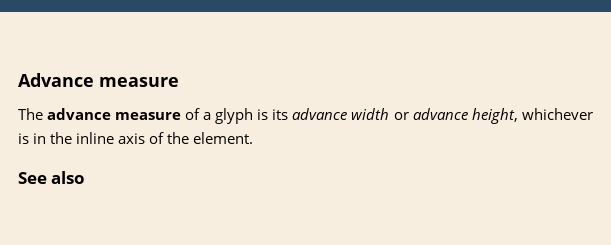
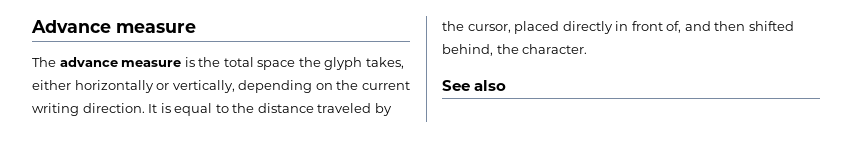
[185,108,593,124] [18,132,254,144] of a glyph is its advance width or advance height, whichever is in the inline axis of the element. -> [184,57,404,70] [32,80,410,93] [32,103,392,116] [442,21,794,34] [442,44,588,56] is the total space the glyph takes, either horizontally or vertically, depending on the current writing direction. It is equal to the distance traveled by the cursor, placed directly in front of, and then shifted behind, the character.

